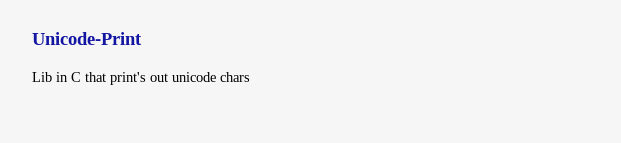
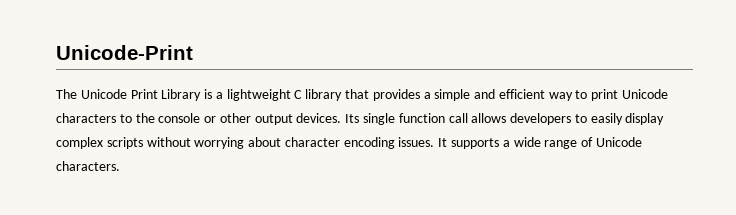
[32,72,250,85] Lib in C that print's out unicode chars -> [56,89,669,101] [56,113,665,125] [56,137,642,149] [56,161,120,171] The Unicode Print Library is a lightweight C library that provides a simple and efficient way to print Unicode characters to the console or other output devices. Its single function call allows developers to easily display complex scripts without worrying about character encoding issues. It supports a wide range of Unicode characters.

